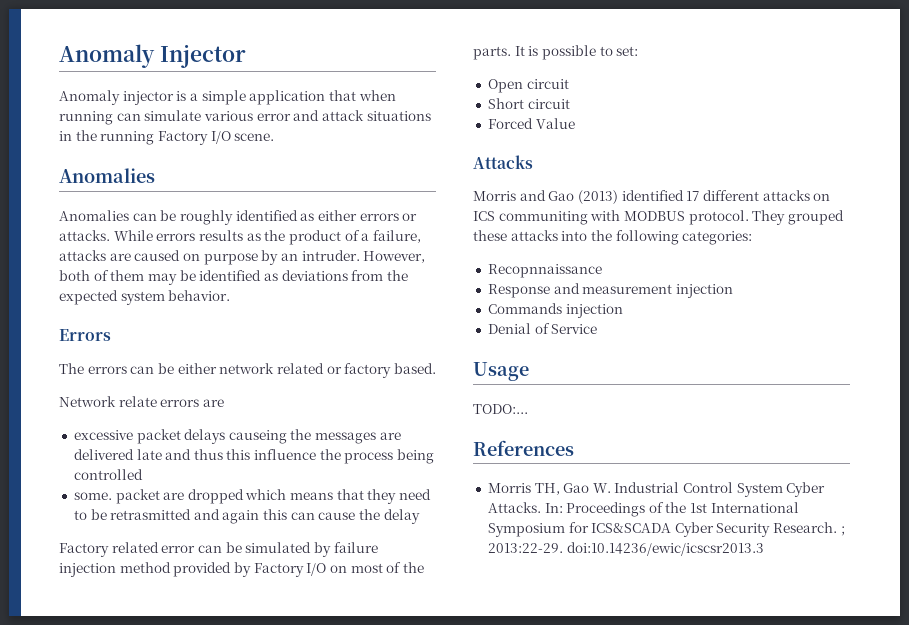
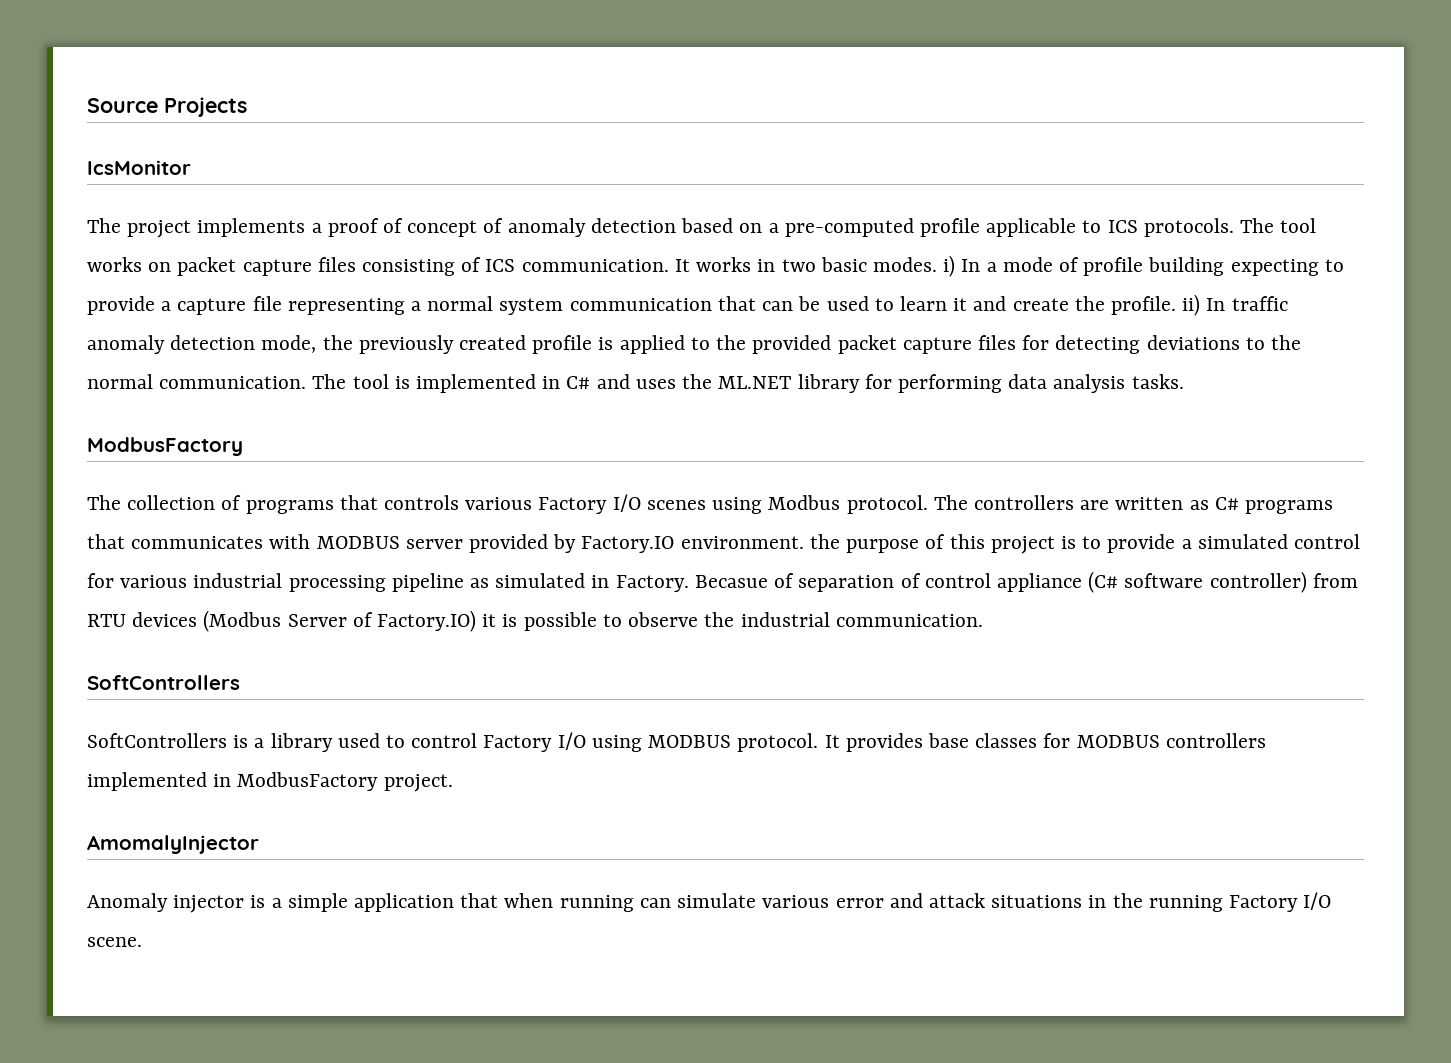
[59,44,246,68] Anomaly Injector -> [87,97,247,117] [87,160,191,175] [87,218,1317,238] [87,255,1344,277] [87,294,1288,316] [87,335,1301,354] [87,374,1184,393] [87,437,243,456] [87,494,1333,514] [87,534,1360,554] [87,571,1358,593] [87,610,983,632] [87,675,240,690] [87,732,1266,752] [87,772,453,792] [87,835,259,854] Source Projects // IcsMonitor // The project implements a proof of concept of anomaly detection based on a pre-computed profile applicable to ICS protocols. The tool works on packet capture files consisting of ICS communication. It works in two basic modes. i) In a mode of profile building expecting to provide a capture file representing a normal system communication that can be used to learn it and create the profile. ii) In traffic anomaly detection mode, the previously created profile is applied to the provided packet capture files for detecting deviations to the normal communication. The tool is implemented in C# and uses the ML.NET library for performing data analysis tasks. // ModbusFactory // The collection of programs that controls various Factory I/O scenes using Modbus protocol. The controllers are written as C# programs that communicates with MODBUS server provided by Factory.IO environment. the purpose of this project is to provide a simulated control for various industrial processing pipeline as simulated in Factory. Becasue of separation of control appliance (C# software controller) from RTU devices (Modbus Server of Factory.IO) it is possible to observe the industrial communication. // SoftControllers // SoftControllers is a library used to control Factory I/O using MODBUS protocol. It provides base classes for MODBUS controllers implemented in ModbusFactory project. // AmomalyInjector
[59,168,155,183] [59,210,418,225] [59,230,421,245] [59,250,426,265] [59,270,408,285] [59,290,231,305] [59,329,111,341] [59,363,436,378] [59,396,224,407] [73,429,401,444] [73,449,435,464] [73,469,143,480] [73,489,432,504] [73,509,420,524] [59,542,378,557] [59,562,424,577] [473,45,639,60] [487,79,569,93] [487,98,570,109] [487,118,575,129] [473,155,533,169] [473,190,831,204] [473,210,844,225] [473,230,753,245] [487,264,602,278] [487,283,733,298] [487,303,623,318] [487,323,598,334] [473,362,529,381] [473,404,528,414] [473,440,574,456] [487,482,826,497] [487,502,799,517] [487,522,845,537] [487,542,764,556] // Anomalies // Anomalies can be roughly identified as either errors or attacks. While errors results as the product of a failure, attacks are caused on purpose by an intruder. However, both of them may be identified as deviations from the expected system behavior. // Errors // The errors can be either network related or factory based. // Network relate errors are // excessive packet delays causeing the messages are delivered late and thus this influence the process being controlled // some. packet are dropped which means that they need to be retrasmitted and again this can cause the delay // Factory related error can be simulated by failure injection method provided by Factory I/O on most of the parts. It is possible to set: // Open circuit // Short circuit // Forced Value // Attacks // Morris and Gao (2013) identified 17 different attacks on ICS communiting with MODBUS protocol. They grouped these attacks into the following categories: // Recopnnaissance // Response and measurement injection // Commands injection // Denial of Service // Usage // TODO:... // References // Morris TH, Gao W. Industrial Control System Cyber Attacks. In: Proceedings of the 1st International Symposium for ICS&SCADA Cyber Security Research. ; 2013:22-29. doi:10.14236/ewic/icscsr2013.3 -> (142, 942) none

